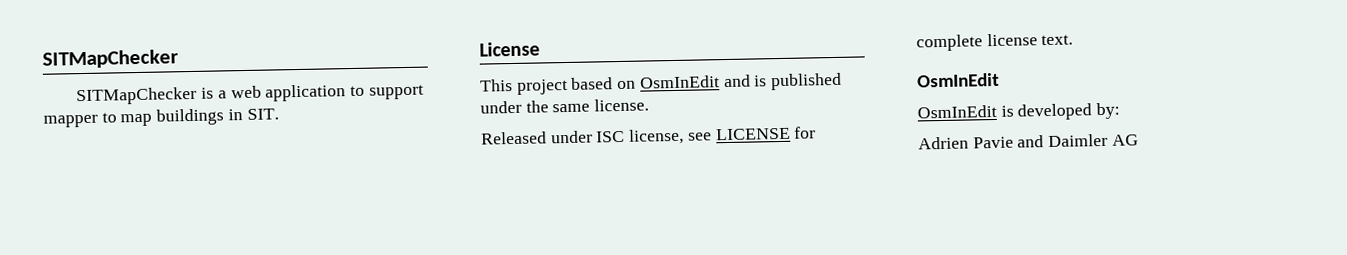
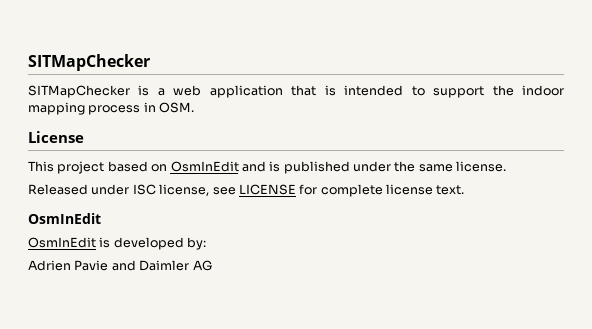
[350,84,424,100] [43,108,279,128] to support mapper to map buildings in SIT. -> [291,85,564,98] [28,102,195,115] that is intended to support the indoor mapping process in OSM.

